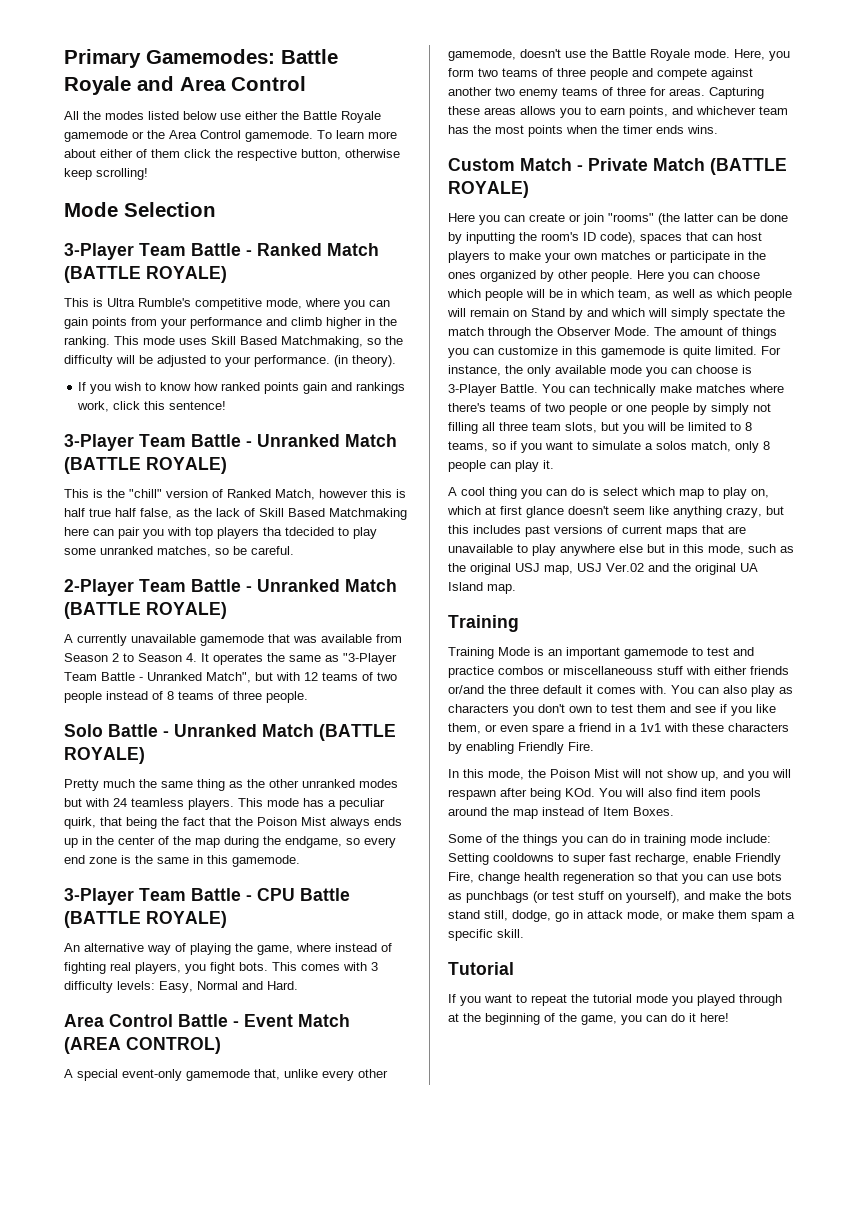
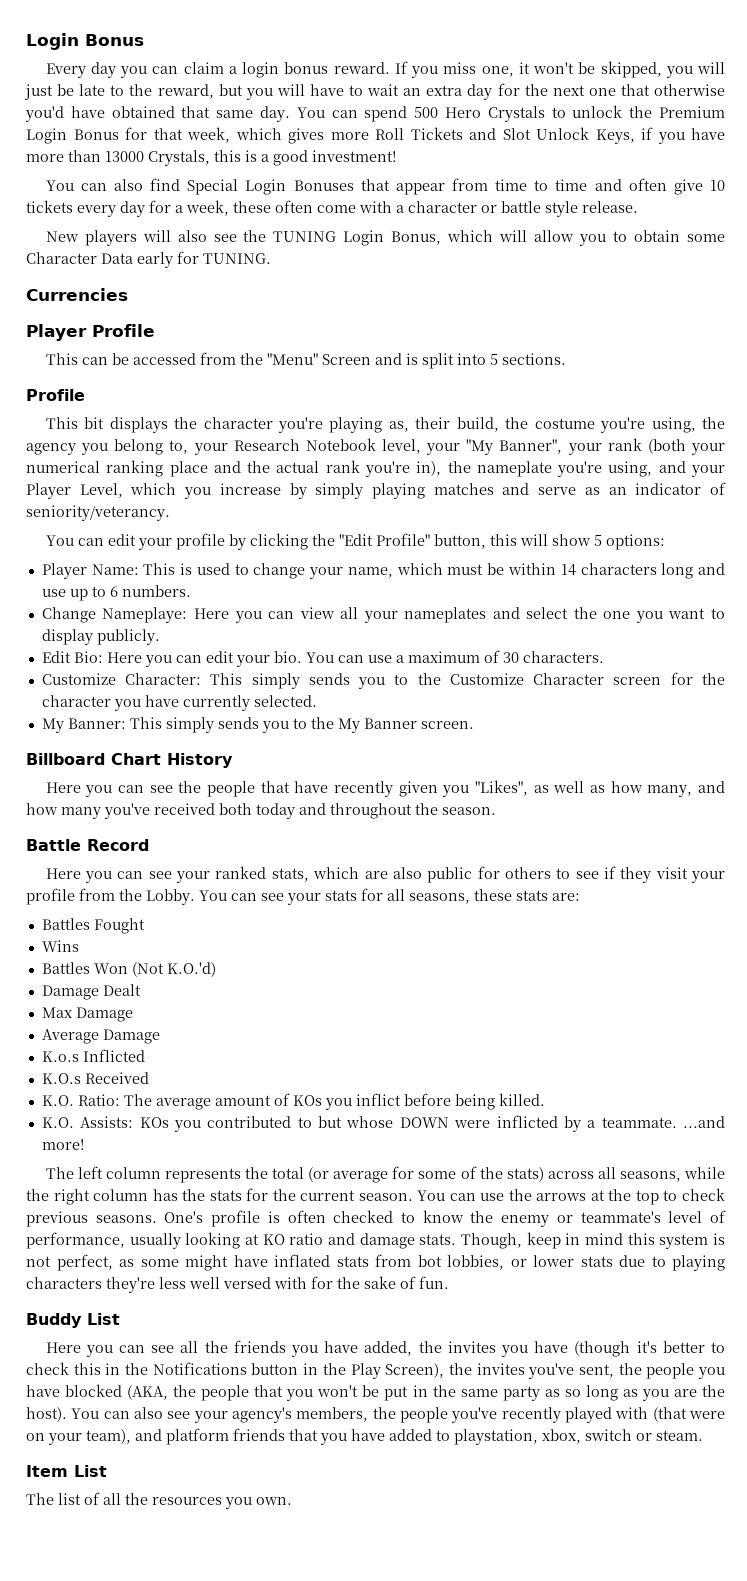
[64,49,338,68] [64,76,306,95] [64,111,381,123] [64,130,397,142] [64,149,400,161] [64,168,148,180] [64,202,216,217] [64,243,379,260] [64,266,227,283] [64,298,390,310] [64,317,397,329] [64,336,403,348] [64,355,396,367] [78,382,406,394] [77,401,227,412] [64,434,397,451] [64,457,227,474] [64,489,406,500] [64,508,407,520] [64,527,377,539] [64,546,294,557] [64,579,397,596] [64,602,227,619] [64,634,402,646] [64,653,397,665] [64,672,397,683] [64,691,308,703] [64,724,396,741] [64,747,145,764] [64,779,398,791] [64,798,385,810] [64,817,402,829] [64,836,396,848] [64,855,300,867] [64,888,350,905] [64,911,227,928] [64,943,392,955] [64,962,378,974] [64,981,298,993] [64,1014,350,1027] [64,1037,221,1054] [64,1069,388,1081] [448,49,790,61] [448,68,753,80] [448,87,764,99] [448,106,788,118] [448,125,718,137] [448,158,787,175] [448,181,529,198] [448,213,788,225] [448,232,762,244] [448,251,766,263] [448,270,760,282] [447,289,792,301] [447,308,785,320] [448,327,777,339] [448,346,781,358] [448,365,752,377] [448,384,784,396] [448,403,771,415] [448,422,752,434] [448,441,770,453] [448,460,554,472] [448,487,769,499] [447,506,784,518] [448,525,746,537] [448,544,794,556] [448,563,758,575] [448,582,516,594] [448,615,519,632] [448,647,754,659] [448,666,789,678] [448,685,793,697] [448,704,776,716] [448,723,789,735] [448,742,594,754] [448,769,791,781] [448,788,761,800] [448,807,674,819] [448,834,771,846] [448,853,781,865] [448,872,782,884] [448,891,792,903] [448,910,795,922] [448,929,524,941] [448,962,514,975] [448,994,782,1006] [448,1013,729,1025] Primary Gamemodes: Battle Royale and Area Control // All the modes listed below use either the Battle Royale gamemode or the Area Control gamemode. To learn more about either of them click the respective button, otherwise keep scrolling! // Mode Selection // 3-Player Team Battle - Ranked Match (BATTLE ROYALE) // This is Ultra Rumble's competitive mode, where you can gain points from your performance and climb higher in the ranking. This mode uses Skill Based Matchmaking, so the difficulty will be adjusted to your performance. (in theory). // If you wish to know how ranked points gain and rankings work, click this sentence! // 3-Player Team Battle - Unranked Match (BATTLE ROYALE) // This is the "chill" version of Ranked Match, however this is half true half false, as the lack of Skill Based Matchmaking here can pair you with top players tha tdecided to play some unranked matches, so be careful. // 2-Player Team Battle - Unranked Match (BATTLE ROYALE) // A currently unavailable gamemode that was available from Season 2 to Season 4. It operates the same as "3-Player Team Battle - Unranked Match", but with 12 teams of two people instead of 8 teams of three people. // Solo Battle - Unranked Match (BATTLE ROYALE) // Pretty much the same thing as the other unranked modes but with 24 teamless players. This mode has a peculiar quirk, that being the fact that the Poison Mist always ends up in the center of the map during the endgame, so every end zone is the same in this gamemode. // 3-Player Team Battle - CPU Battle (BATTLE ROYALE) // An alternative way of playing the game, where instead of fighting real players, you fight bots. This comes with 3 difficulty levels: Easy, Normal and Hard. // Area Control Battle - Event Match (AREA CONTROL) // A special event-only gamemode that, unlike every other gamemode, doesn't use the Battle Royale mode. Here, you form two teams of three people and compete against another two enemy teams of three for areas. Capturing these areas allows you to earn points, and whichever team has the most points when the timer ends wins. // Custom Match - Private Match (BATTLE ROYALE) // Here you can create or join "rooms" (the latter can be done by inputting the room's ID code), spaces that can host players to make your own matches or participate in the ones organized by other people. Here you can choose which people will be in which team, as well as which people will remain on Stand by and which will simply spectate the match through the Observer Mode. The amount of things you can customize in this gamemode is quite limited. For instance, the only available mode you can choose is 3-Player Battle. You can technically make matches where there's teams of two people or one people by simply not filling all three team slots, but you will be limited to 8 teams, so if you want to simulate a solos match, only 8 people can play it. // A cool thing you can do is select which map to play on, which at first glance doesn't seem like anything crazy, but this includes past versions of current maps that are unavailable to play anywhere else but in this mode, such as the original USJ map, USJ Ver.02 and the original UA Island map. // Training // Training Mode is an important gamemode to test and practice combos or miscellaneouss stuff with either friends or/and the three default it comes with. You can also play as characters you don't own to test them and see if you like them, or even spare a friend in a 1v1 with these characters by enabling Friendly Fire. // In this mode, the Poison Mist will not show up, and you will respawn after being KOd. You will also find item pools around the map instead of Item Boxes. // Some of the things you can do in training mode include: Setting cooldowns to super fast recharge, enable Friendly Fire, change health regeneration so that you can use bots as punchbags (or test stuff on yourself), and make the bots stand still, dodge, go in attack mode, or make them spam a specific skill. // Tutorial // If you want to repeat the tutorial mode you played through at the beginning of the game, you can do it here! -> [26,33,144,50] [45,61,725,78] [24,83,726,100] [25,105,725,122] [26,127,725,144] [26,150,396,166] [45,178,725,195] [26,200,638,217] [45,230,725,246] [26,251,271,268] [26,288,128,301] [26,324,155,341] [45,352,566,369] [26,389,85,401] [45,417,725,433] [26,438,725,455] [26,460,726,477] [26,482,726,499] [26,505,170,521] [45,533,665,550] [41,563,725,579] [41,585,191,601] [41,607,725,623] [41,629,160,645] [41,650,604,667] [41,672,725,689] [41,695,317,711] [41,717,474,733] [26,753,233,768] [45,780,725,797] [26,803,496,819] [26,839,149,851] [45,866,726,883] [26,888,580,905] [41,918,145,934] [41,940,79,952] [41,962,216,977] [41,984,141,1000] [41,1007,133,1022] [41,1029,160,1044] [41,1049,145,1062] [41,1072,149,1084] [41,1093,545,1110] [41,1115,725,1132] [41,1139,84,1150] [45,1166,725,1183] [26,1188,725,1205] [26,1210,726,1227] [26,1232,725,1249] [26,1254,725,1271] [26,1276,449,1293] [26,1313,120,1328] [45,1340,725,1357] [26,1362,725,1379] [26,1384,725,1401] [26,1407,725,1423] [26,1428,703,1445] [26,1465,107,1477] [26,1492,292,1509] Login Bonus // Every day you can claim a login bonus reward. If you miss one, it won't be skipped, you will just be late to the reward, but you will have to wait an extra day for the next one that otherwise you'd have obtained that same day. You can spend 500 Hero Crystals to unlock the Premium Login Bonus for that week, which gives more Roll Tickets and Slot Unlock Keys, if you have more than 13000 Crystals, this is a good investment! // You can also find Special Login Bonuses that appear from time to time and often give 10 tickets every day for a week, these often come with a character or battle style release. // New players will also see the TUNING Login Bonus, which will allow you to obtain some Character Data early for TUNING. // Currencies // Player Profile // This can be accessed from the "Menu" Screen and is split into 5 sections. // Profile // This bit displays the character you're playing as, their build, the costume you're using, the agency you belong to, your Research Notebook level, your "My Banner", your rank (both your numerical ranking place and the actual rank you're in), the nameplate you're using, and your Player Level, which you increase by simply playing matches and serve as an indicator of seniority/veterancy. // You can edit your profile by clicking the "Edit Profile" button, this will show 5 options: // Player Name: This is used to change your name, which must be within 14 characters long and use up to 6 numbers. // Change Nameplaye: Here you can view all your nameplates and select the one you want to display publicly. // Edit Bio: Here you can edit your bio. You can use a maximum of 30 characters. // Customize Character: This simply sends you to the Customize Character screen for the character you have currently selected. // My Banner: This simply sends you to the My Banner screen. // Billboard Chart History // Here you can see the people that have recently given you "Likes", as well as how many, and how many you've received both today and throughout the season. // Battle Record // Here you can see your ranked stats, which are also public for others to see if they visit your profile from the Lobby. You can see your stats for all seasons, these stats are: // Battles Fought // Wins // Battles Won (Not K.O.'d) // Damage Dealt // Max Damage // Average Damage // K.o.s Inflicted // K.O.s Received // K.O. Ratio: The average amount of KOs you inflict before being killed. // K.O. Assists: KOs you contributed to but whose DOWN were inflicted by a teammate. ...and more! // The left column represents the total (or average for some of the stats) across all seasons, while the right column has the stats for the current season. You can use the arrows at the top to check previous seasons. One's profile is often checked to know the enemy or teammate's level of performance, usually looking at KO ratio and damage stats. Though, keep in mind this system is not perfect, as some might have inflated stats from bot lobbies, or lower stats due to playing characters they're less well versed with for the sake of fun. // Buddy List // Here you can see all the friends you have added, the invites you have (though it's better to check this in the Notifications button in the Play Screen), the invites you've sent, the people you have blocked (AKA, the people that you won't be put in the same party as so long as you are the host). You can also see your agency's members, the people you've recently played with (that were on your team), and platform friends that you have added to playstation, xbox, switch or steam. // Item List // The list of all the resources you own.

